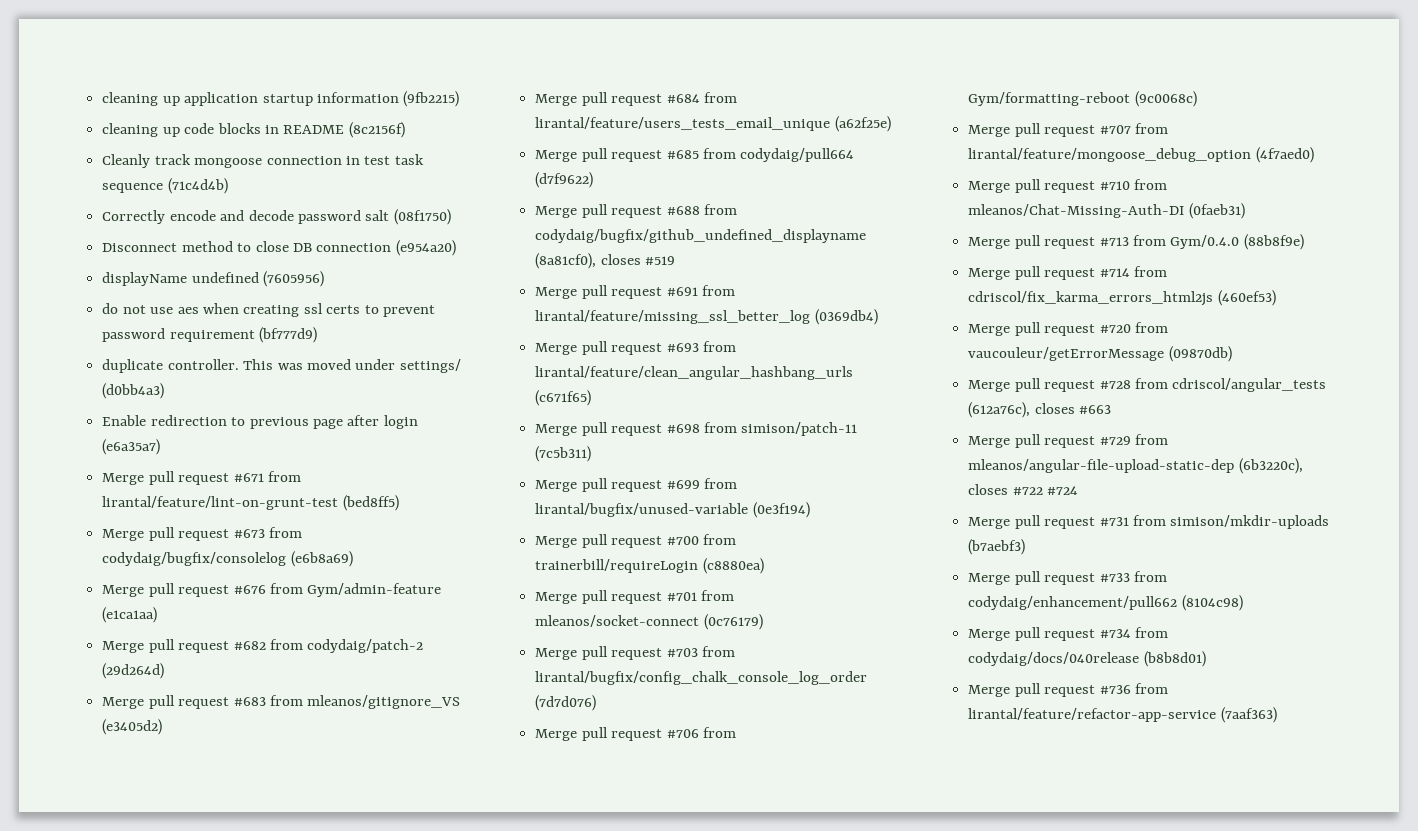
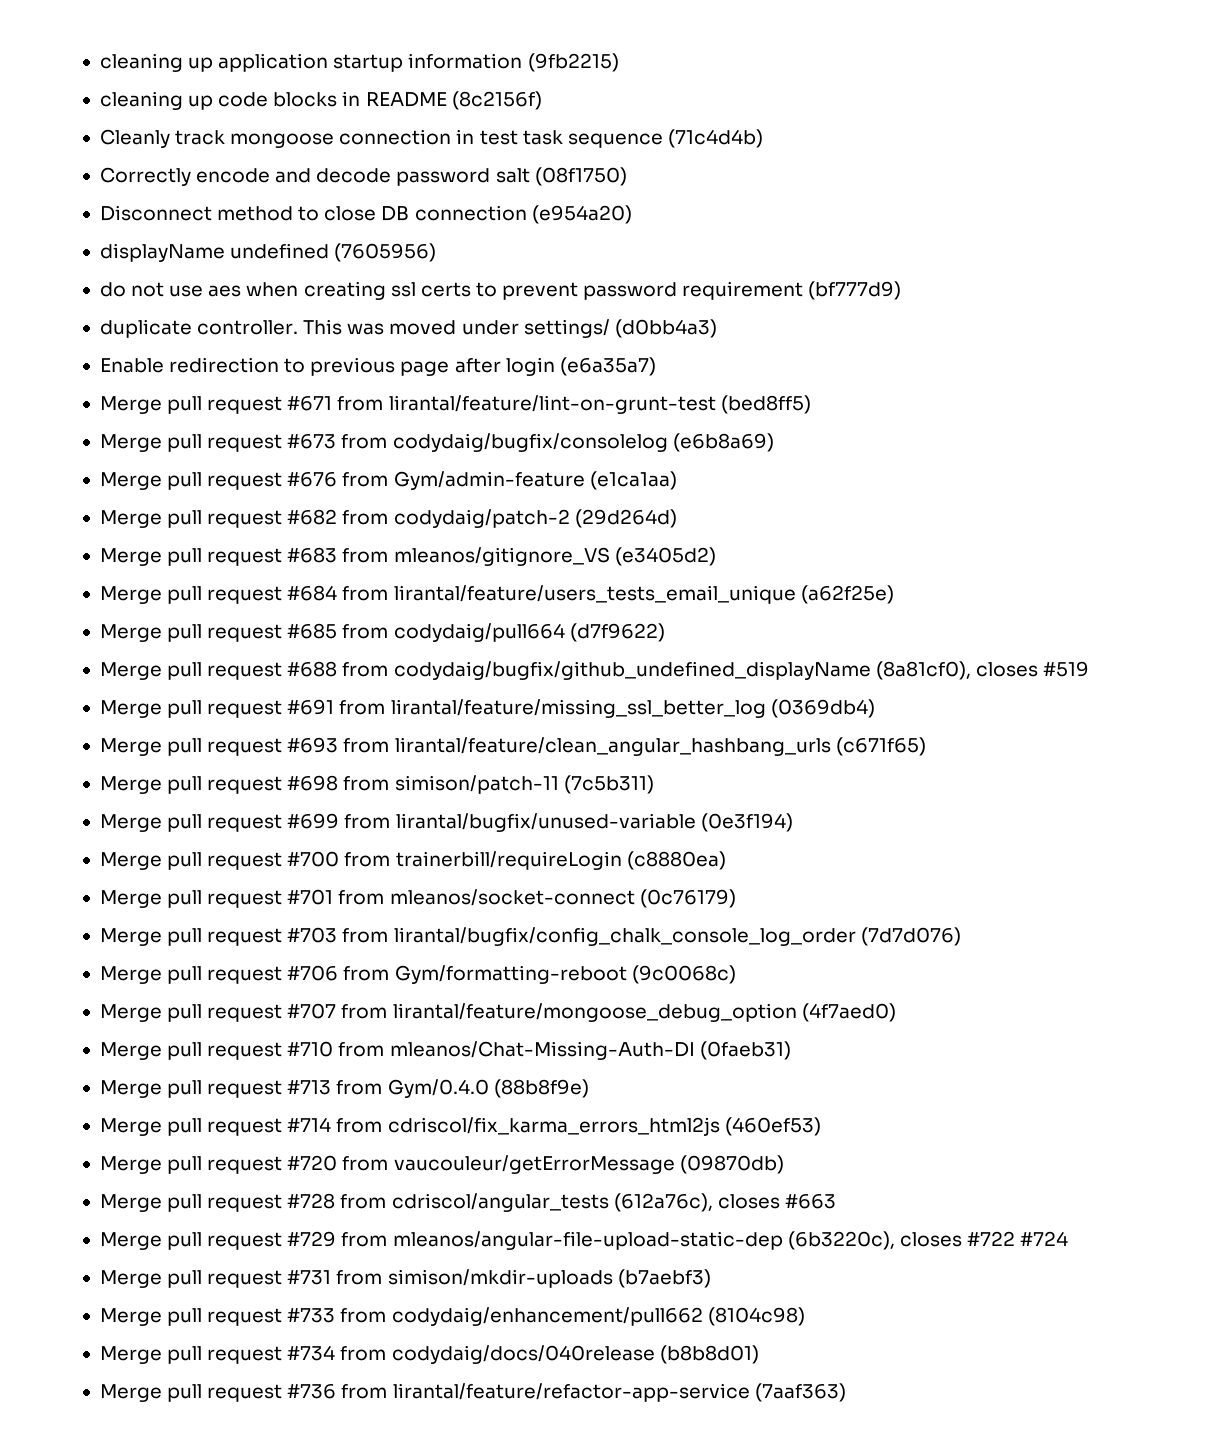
[535,229,867,243] codydaig/bugfix/github_undefined_displayname -> [393,661,871,680] codydaig/bugfix/github_undefined_displayName

